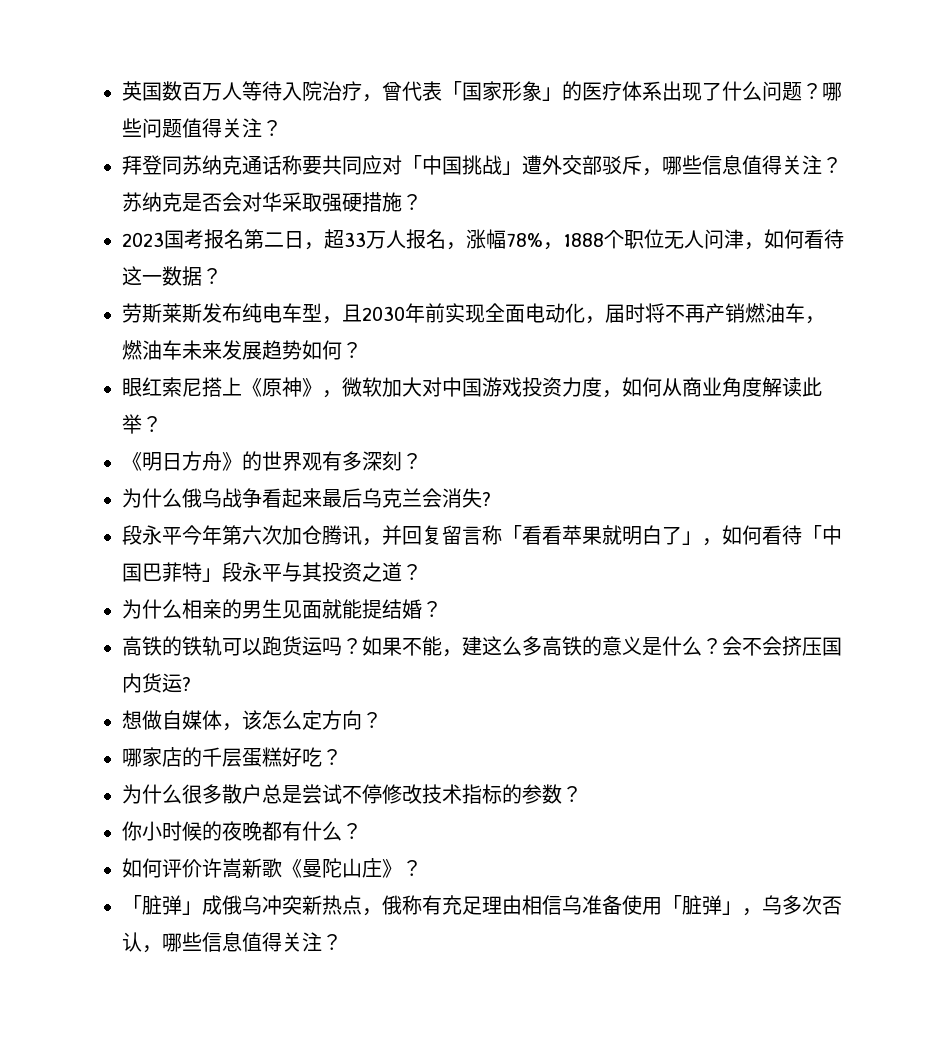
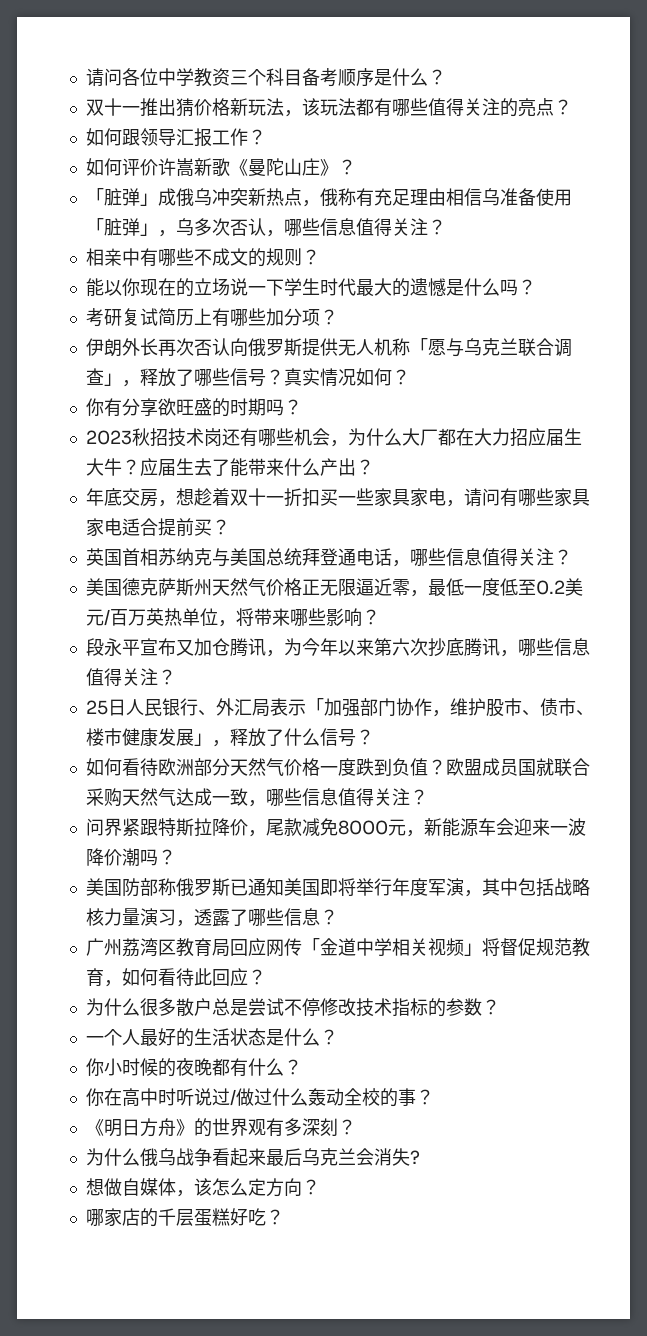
[122,81,842,102] [122,118,282,138] [122,155,842,176] [122,192,422,212] [122,229,844,250] [122,266,222,286] [122,303,825,324] [122,340,362,360] [122,377,822,398] [122,414,162,434] [122,451,422,471] [122,488,491,508] [122,525,842,546] [122,562,422,582] [122,599,442,619] [122,636,842,657] [122,673,191,693] [122,710,382,731] [122,747,342,767] [122,784,582,804] [122,821,342,841] 英国数百万人等待入院治疗，曾代表「国家形象」的医疗体系出现了什么问题？哪些问题值得关注？ // 拜登同苏纳克通话称要共同应对「中国挑战」遭外交部驳斥，哪些信息值得关注？苏纳克是否会对华采取强硬措施？ // 2023国考报名第二日，超33万人报名，涨幅78%，1888个职位无人问津，如何看待这一数据？ // 劳斯莱斯发布纯电车型，且2030年前实现全面电动化，届时将不再产销燃油车，燃油车未来发展趋势如何？ // 眼红索尼搭上《原神》，微软加大对中国游戏投资力度，如何从商业角度解读此举？ // 《明日方舟》的世界观有多深刻？ // 为什么俄乌战争看起来最后乌克兰会消失? // 段永平今年第六次加仓腾讯，并回复留言称「看看苹果就明白了」，如何看待「中国巴菲特」段永平与其投资之道？ // 为什么相亲的男生见面就能提结婚？ // 高铁的铁轨可以跑货运吗？如果不能，建这么多高铁的意义是什么？会不会挤压国内货运? // 想做自媒体，该怎么定方向？ // 哪家店的千层蛋糕好吃？ // 为什么很多散户总是尝试不停修改技术指标的参数？ // 你小时候的夜晚都有什么 -> [85,68,446,87] [85,98,572,117] [85,128,248,147] 请问各位中学教资三个科目备考顺序是什么？ // 双十一推出猜价格新玩法，该玩法都有哪些值得关注的亮点？ // 如何跟领导汇报工作
(342, 942) none -> [85,248,320,267] [85,278,536,297] [85,308,338,327] [85,338,572,357] [85,368,410,387] [85,398,302,417] [85,428,582,447] [85,458,374,477] [85,488,590,507] [85,518,230,537] [85,548,572,567] [85,578,583,597] [85,608,380,627] [85,638,590,657] [85,668,176,686] [85,698,594,717] [85,728,374,747] [85,758,590,777] [85,788,428,807] [85,818,586,837] [85,848,176,867] [85,878,590,897] [85,908,338,927] [85,938,590,957] [85,968,266,987] [85,998,500,1017] [85,1028,338,1047] [85,1058,302,1077] [85,1088,434,1107] [85,1118,356,1137] [85,1148,420,1167] [85,1178,320,1197] [85,1208,284,1227] // 相亲中有哪些不成文的规则？ // 能以你现在的立场说一下学生时代最大的遗憾是什么吗？ // 考研复试简历上有哪些加分项？ // 伊朗外长再次否认向俄罗斯提供无人机称「愿与乌克兰联合调查」，释放了哪些信号？真实情况如何？ // 你有分享欲旺盛的时期吗？ // 2023秋招技术岗还有哪些机会，为什么大厂都在大力招应届生大牛？应届生去了能带来什么产出？ // 年底交房，想趁着双十一折扣买一些家具家电，请问有哪些家具家电适合提前买？ // 英国首相苏纳克与美国总统拜登通电话，哪些信息值得关注？ // 美国德克萨斯州天然气价格正无限逼近零，最低一度低至0.2美元/百万英热单位，将带来哪些影响？ // 段永平宣布又加仓腾讯，为今年以来第六次抄底腾讯，哪些信息值得关注？ // 25日人民银行、外汇局表示「加强部门协作，维护股市、债市、楼市健康发展」，释放了什么信号？ // 如何看待欧洲部分天然气价格一度跌到负值？欧盟成员国就联合采购天然气达成一致，哪些信息值得关注？ // 问界紧跟特斯拉降价，尾款减免8000元，新能源车会迎来一波降价潮吗？ // 美国防部称俄罗斯已通知美国即将举行年度军演，其中包括战略核力量演习，透露了哪些信息？ // 广州荔湾区教育局回应网传「金道中学相关视频」将督促规范教育，如何看待此回应？ // 为什么很多散户总是尝试不停修改技术指标的参数？ // 一个人最好的生活状态是什么？ // 你小时候的夜晚都有什么？ // 你在高中时听说过/做过什么轰动全校的事？ // 《明日方舟》的世界观有多深刻？ // 为什么俄乌战争看起来最后乌克兰会消失? // 想做自媒体，该怎么定方向？ // 哪家店的千层蛋糕好吃？

